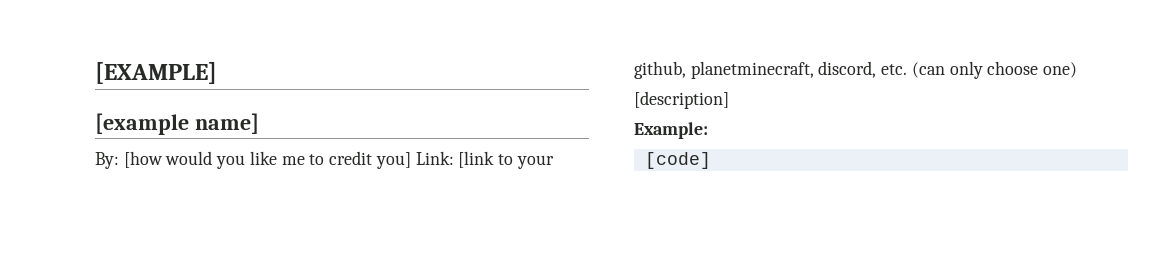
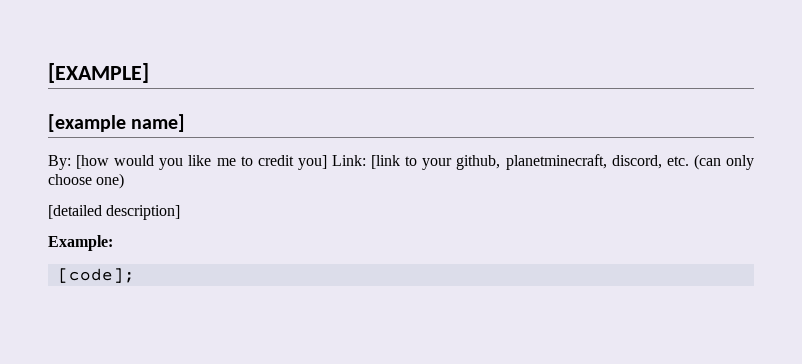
[634,91,729,109] [description] -> [48,205,181,220] [detailed description]
[644,152,711,169] [code] -> [57,268,135,283] [code];

